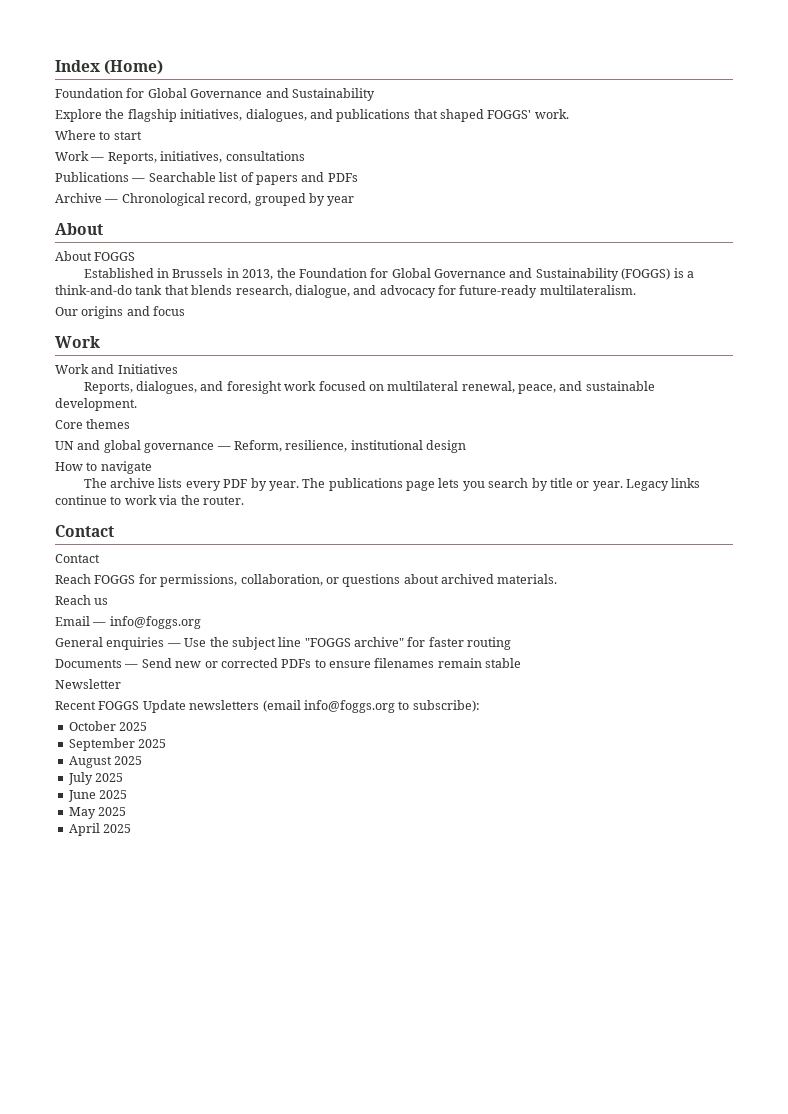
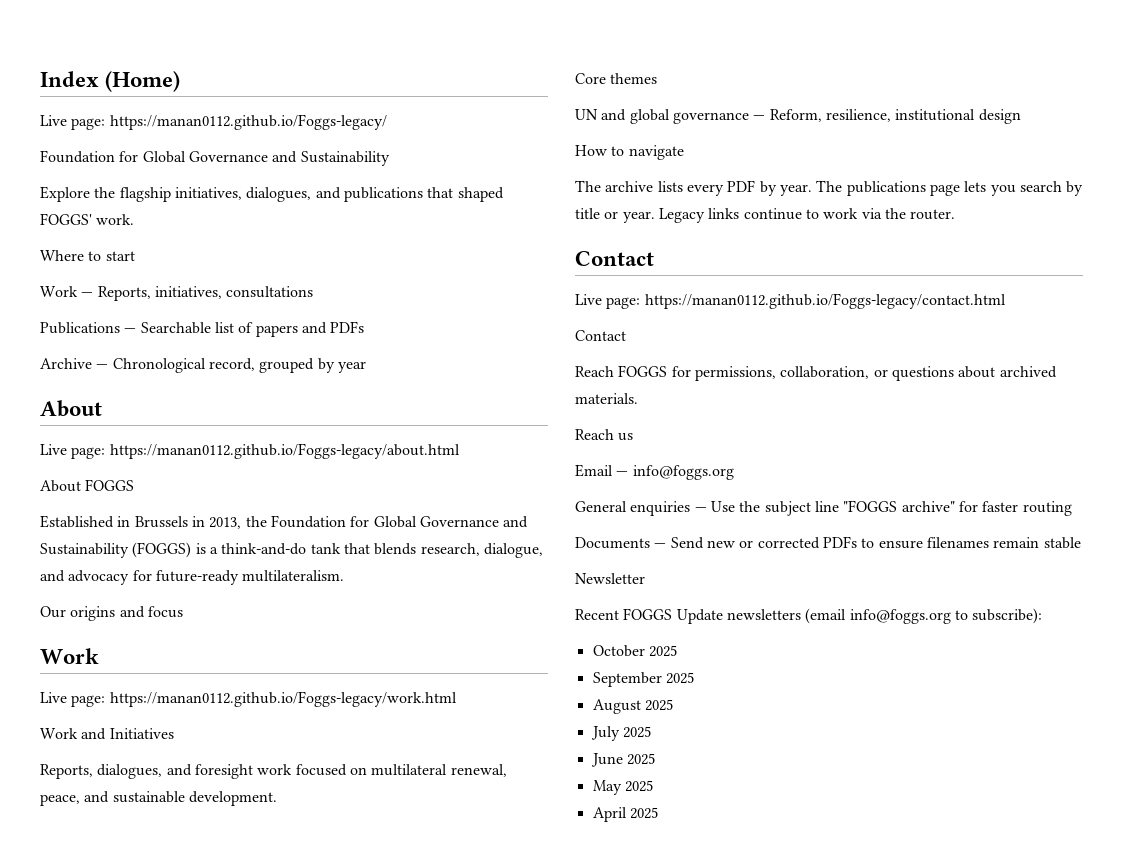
(164, 67) none -> [40,114,387,130] // Live page: https://manan0112.github.io/Foggs-legacy/
(103, 229) none -> [40,443,460,459] // Live page: https://manan0112.github.io/Foggs-legacy/about.html
(100, 342) none -> [40,691,457,707] // Live page: https://manan0112.github.io/Foggs-legacy/work.html
(114, 531) none -> [575,293,1006,309] // Live page: https://manan0112.github.io/Foggs-legacy/contact.html

